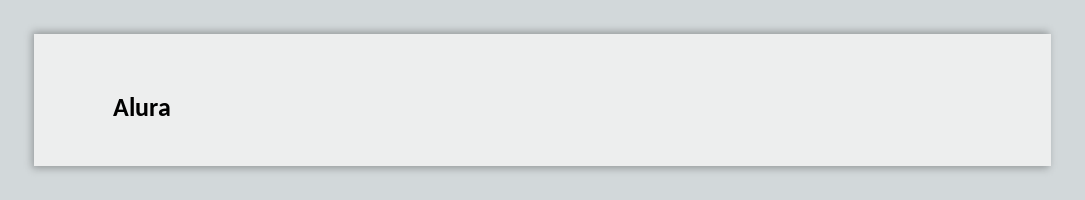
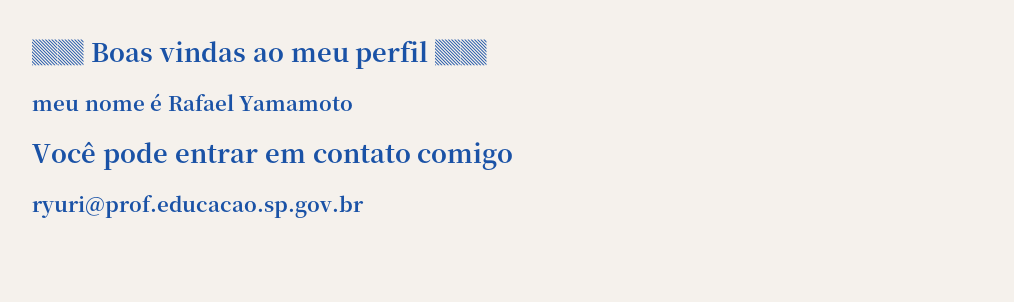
[113,97,171,116] Alura -> [32,39,488,69] [32,93,354,111] [32,141,514,170] [32,195,364,218] ▓▓ Boas vindas ao meu perfil ▓▓ // meu nome é Rafael Yamamoto // Você pode entrar em contato comigo // ryuri@prof.educacao.sp.gov.br

